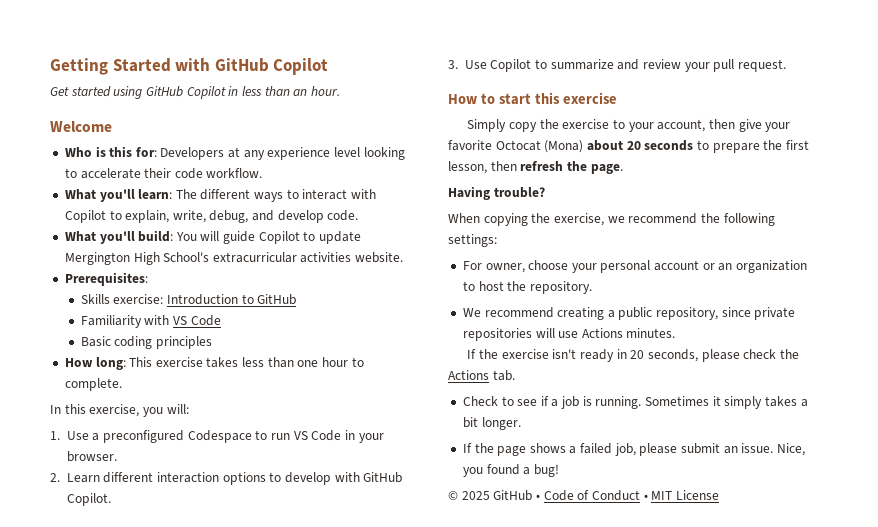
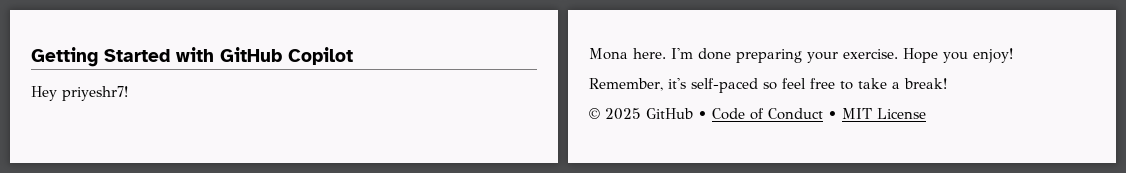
[50,86,340,99] [50,121,112,132] [64,146,405,160] [64,168,263,179] [64,189,377,202] [64,210,359,223] [64,230,362,244] [64,252,404,265] [64,272,148,286] [80,294,297,305] [80,315,221,328] [80,336,213,349] [64,357,364,370] [64,378,122,391] [50,404,189,417] [50,430,384,443] [66,451,117,462] [50,472,403,485] [66,493,111,506] [448,59,786,72] [448,92,617,105] [467,119,791,132] [448,140,809,153] [448,161,623,174] [448,186,545,200] [448,213,775,226] [448,234,497,247] [462,260,808,273] [462,281,592,294] [462,307,796,320] [462,328,676,341] [467,349,799,362] [448,370,515,381] [462,396,808,409] [462,417,521,430] [462,443,805,456] [462,464,559,477] Get started using GitHub Copilot in less than an hour. // Welcome // Who is this for: Developers at any experience level looking to accelerate their code workflow. // What you'll learn: The different ways to interact with Copilot to explain, write, debug, and develop code. // What you'll build: You will guide Copilot to update Mergington High School's extracurricular activities website. // Prerequisites: // Skills exercise: Introduction to GitHub // Familiarity with VS Code // Basic coding principles // How long: This exercise takes less than one hour to complete. // In this exercise, you will: // 1. Use a preconfigured Codespace to run VS Code in your browser. // 2. Learn different interaction options to develop with GitHub Copilot. // 3. Use Copilot to summarize and review your pull request. // How to start this exercise // Simply copy the exercise to your account, then give your favorite Octocat (Mona) about 20 seconds to prepare the first lesson, then refresh the page. // Having trouble? // When copying the exercise, we recommend the following settings: // For owner, choose your personal account or an organization to host the repository. // We recommend creating a public repository, since private repositories will use Actions minutes. // If the exercise isn't ready in 20 seconds, please check the Actions tab. // Check to see if a job is running. Sometimes it simply takes a bit longer. // If the page shows a failed job, please submit an issue. Nice, you found a bug! -> [31,86,128,101] [589,48,1013,63] [589,78,947,93] Hey priyeshr7! // Mona here. I'm done preparing your exercise. Hope you enjoy! // Remember, it's self-paced so feel free to take a break!

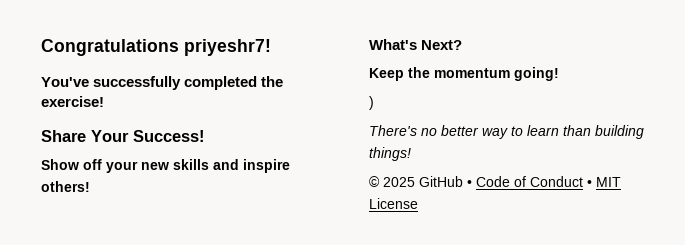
[31,47,353,67] [31,86,128,101] [589,48,1013,63] [589,78,947,93] Getting Started with GitHub Copilot // Hey priyeshr7! // Mona here. I'm done preparing your exercise. Hope you enjoy! // Remember, it's self-paced so feel free to take a break! -> [41,39,271,56] [41,76,284,90] [41,96,104,107] [41,130,205,142] [41,159,290,173] [41,181,90,192] [369,39,463,50] [369,67,559,81] [369,96,374,110] [369,125,644,139] [369,147,411,161] Congratulations priyeshr7! // You've successfully completed the exercise! // Share Your Success! // Show off your new skills and inspire others! // What's Next? // Keep the momentum going! // ) // There's no better way to learn than building things!

